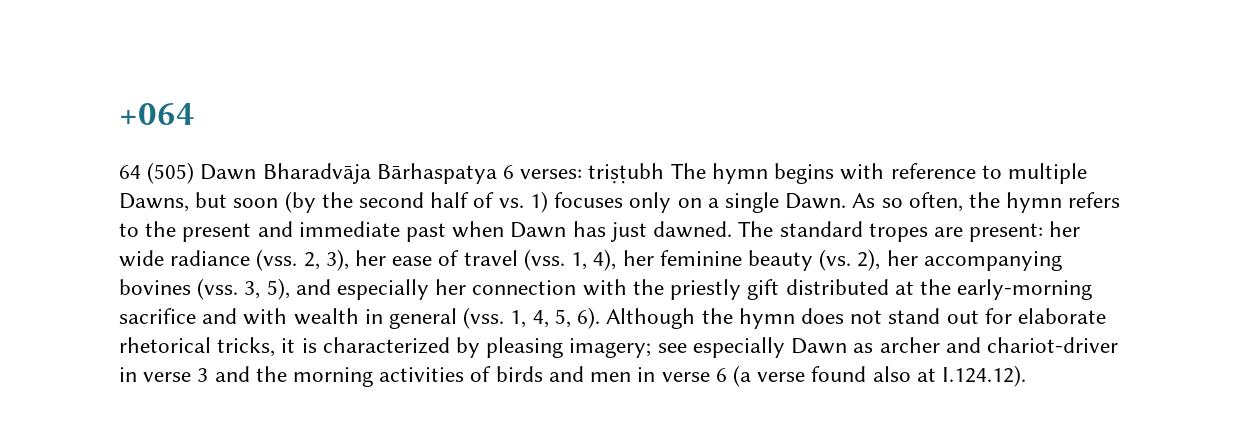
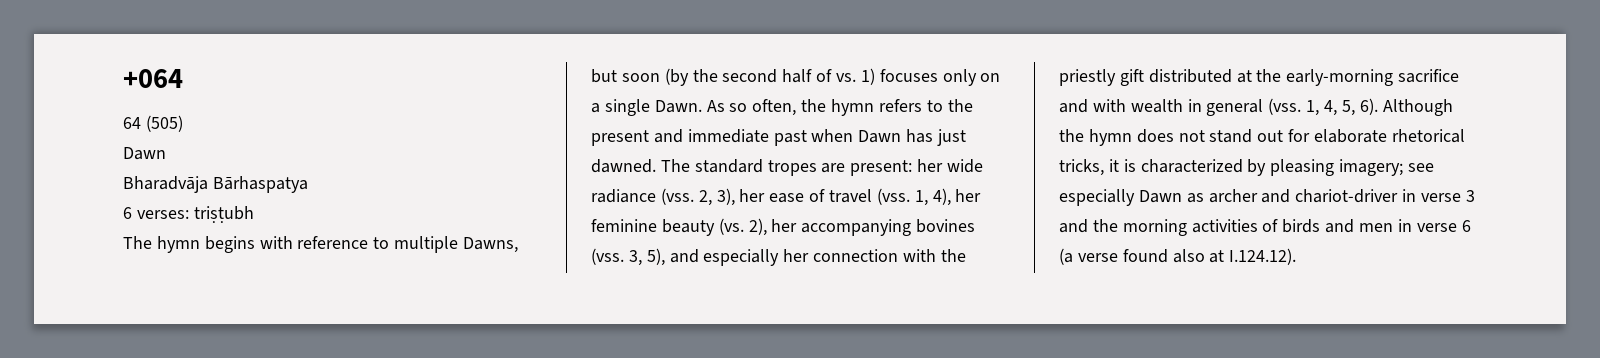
[200,164,257,180] Dawn -> [123,147,166,160] // Dawn //
(497, 173) none -> (308, 184) //
(665, 173) none -> (254, 214) //

